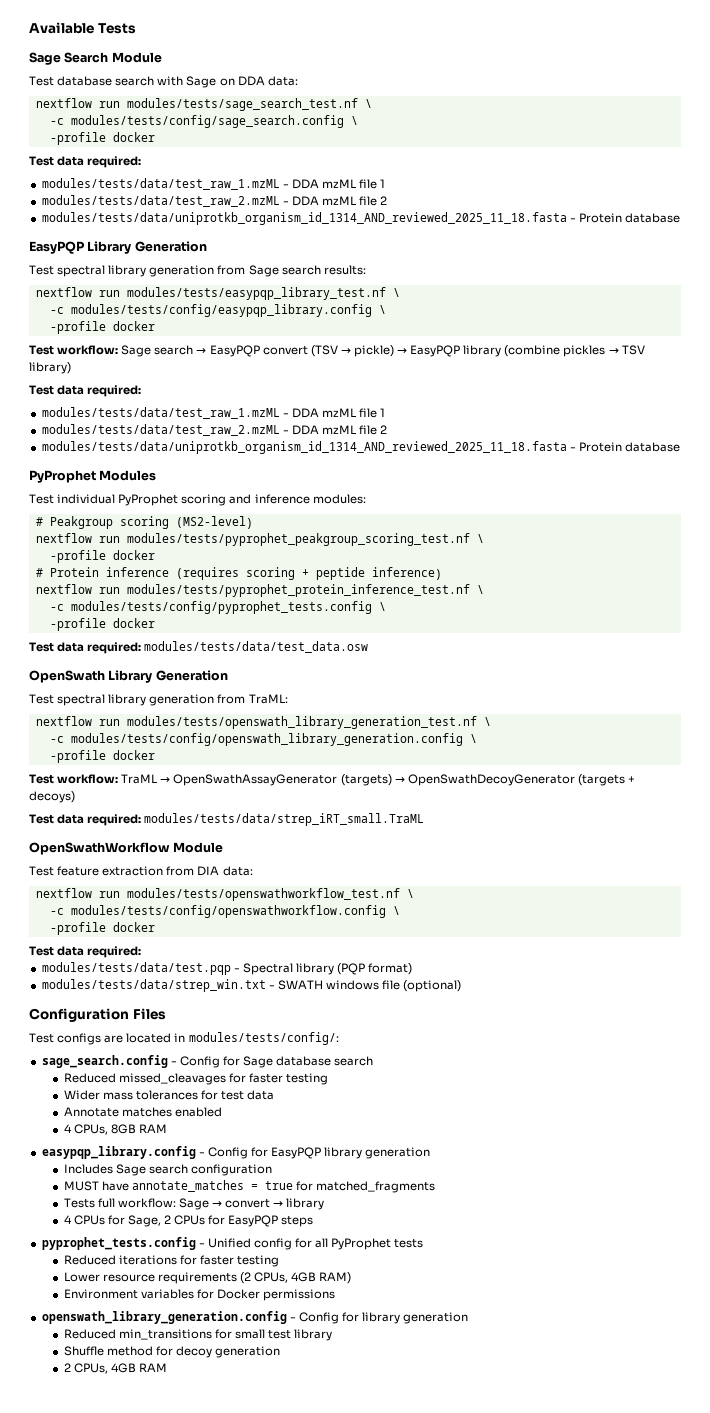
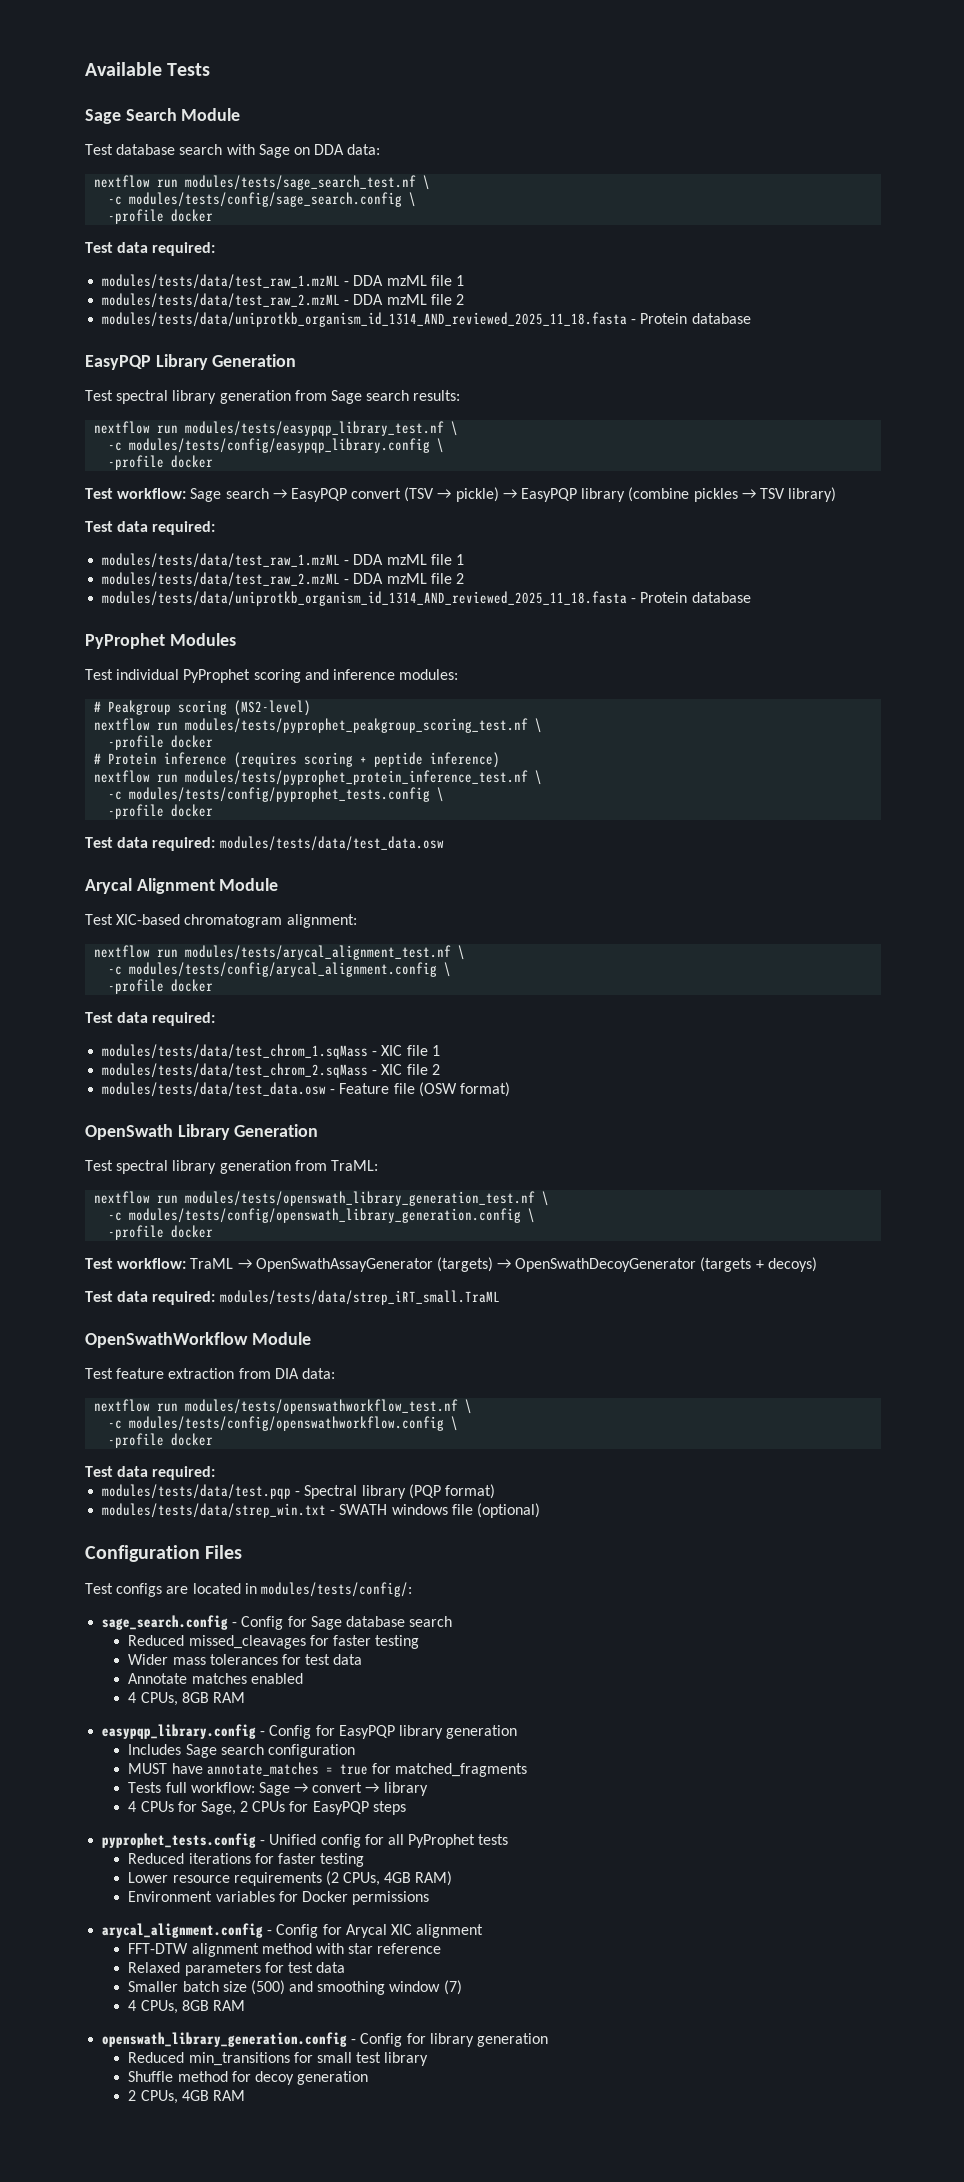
(369, 647) none -> [85,878,279,894] [85,914,357,928] [94,945,466,960] [108,962,452,977] [108,979,214,994] [85,1012,216,1026] [102,1044,440,1059] [102,1063,440,1078] [102,1082,510,1097] // Arycal Alignment Module // Test XIC-based chromatogram alignment: // nextflow run modules/tests/arycal_alignment_test.nf \ // -c modules/tests/config/arycal_alignment.config \ // -profile docker // Test data required: // modules/tests/data/test_chrom_1.sqMass - XIC file 1 // modules/tests/data/test_chrom_2.sqMass - XIC file 2 // modules/tests/data/test_data.osw - Feature file (OSW format)
(336, 1295) none -> [102,1923,484,1938] [128,1943,442,1957] [128,1962,346,1976] [128,1980,462,1995] [128,2000,245,2014] // arycal_alignment.config - Config for Arycal XIC alignment // FFT-DTW alignment method with star reference // Relaxed parameters for test data // Smaller batch size (500) and smoothing window (7) // 4 CPUs, 8GB RAM

